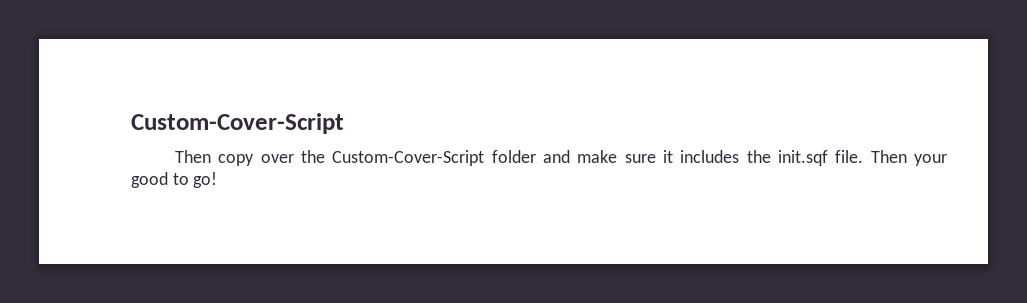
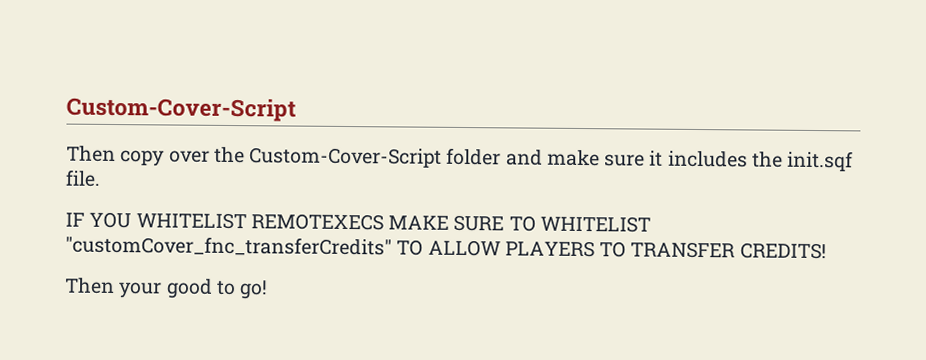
(864, 156) none -> [65,211,651,233] [65,235,827,260] // IF YOU WHITELIST REMOTEXECS MAKE SURE TO WHITELIST "customCover_fnc_transferCredits" TO ALLOW PLAYERS TO TRANSFER CREDITS! //

